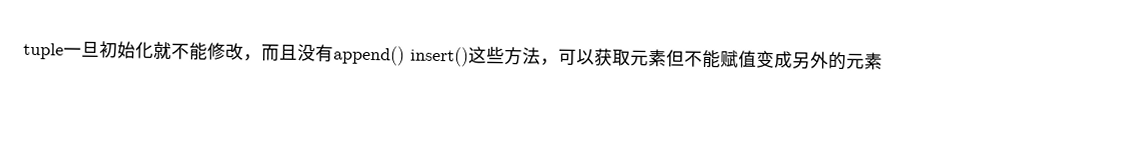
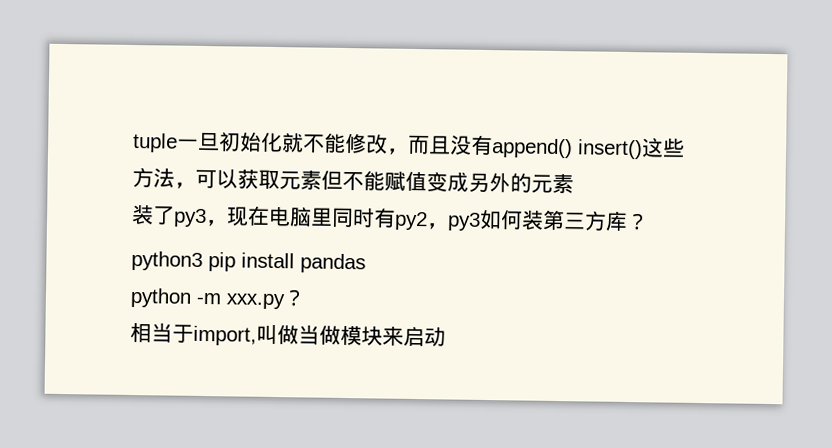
(883, 61) none -> [131,204,649,231] [131,250,366,274] [130,287,306,310] [130,322,446,347] // 装了py3，现在电脑里同时有py2，py3如何装第三方库？ // python3 pip install pandas // python -m xxx.py？ // 相当于import,叫做当做模块来启动

